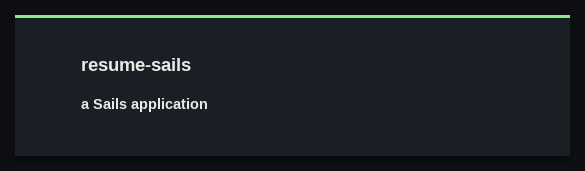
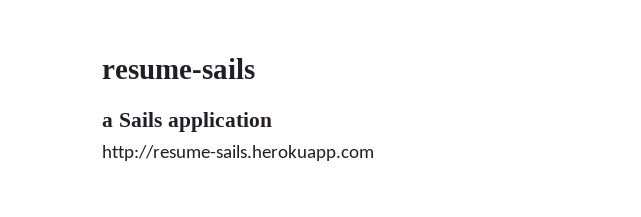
(208, 105) none -> [102,145,374,161] // http://resume-sails.herokuapp.com

